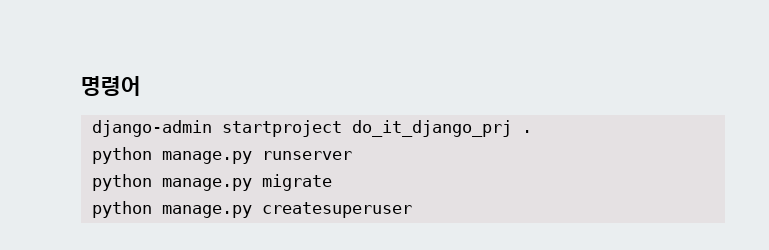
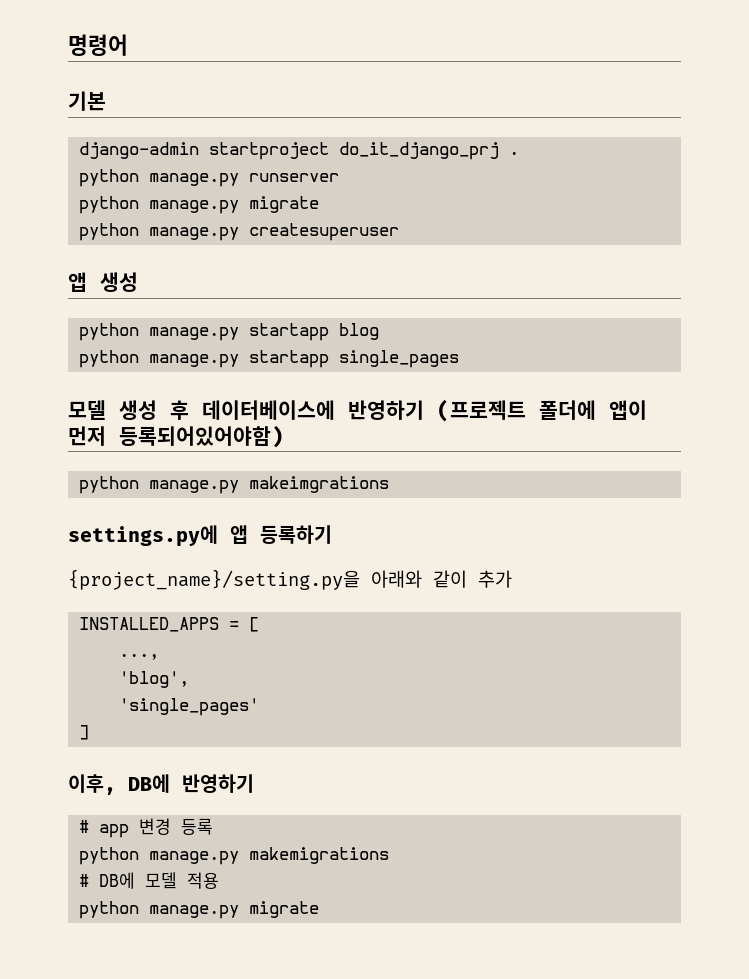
(141, 86) none -> [68,91,106,111] // 기본
(413, 210) none -> [68,272,138,292] [79,323,380,341] [79,350,460,368] [68,399,647,422] [68,425,284,448] [79,476,390,494] [68,525,332,547] [68,569,512,590] [79,617,260,632] [119,653,160,660] [119,671,190,688] [119,698,260,716] [79,725,90,740] [68,774,254,795] [79,818,214,838] [79,847,390,865] [79,872,220,889] [79,901,320,919] // 앱 생성 // python manage.py startapp blog // python manage.py startapp single_pages // 모델 생성 후 데이터베이스에 반영하기 (프로젝트 폴더에 앱이 먼저 등록되어있어야함) // python manage.py makeimgrations // settings.py에 앱 등록하기 // {project_name}/setting.py을 아래와 같이 추가 // INSTALLED_APPS = [ // ..., // 'blog', // 'single_pages' // ] // 이후, DB에 반영하기 // # app 변경 등록 // python manage.py makemigrations // # DB에 모델 적용 // python manage.py migrate

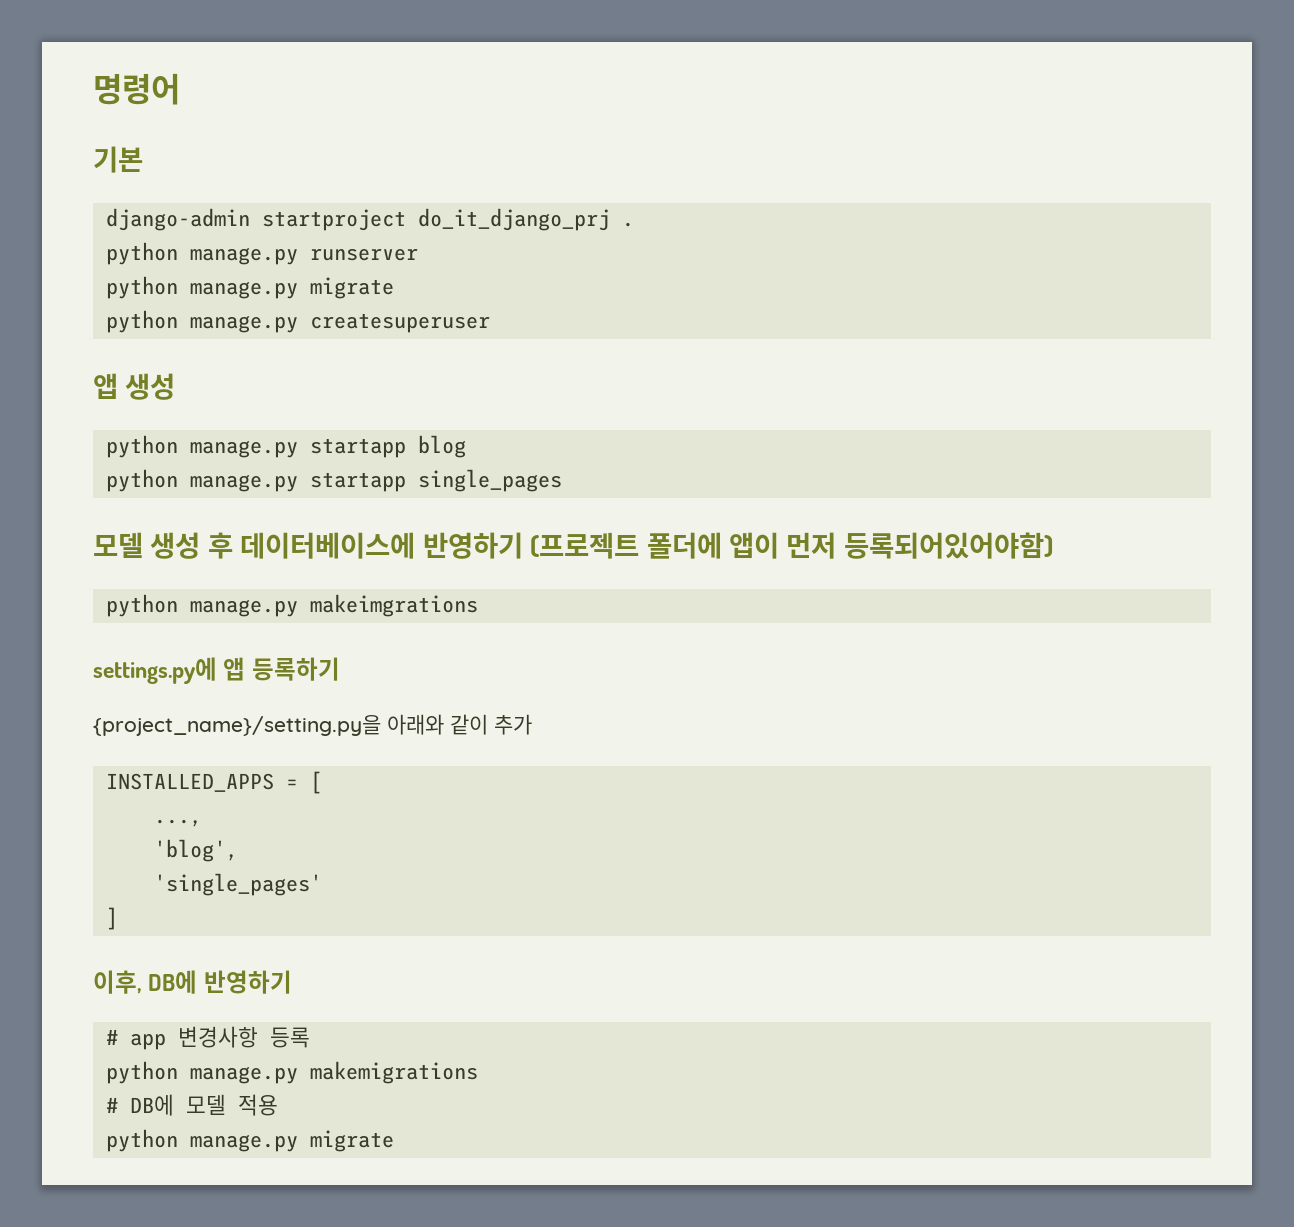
[139,818,172,835] 변경 -> [177,1026,258,1048] 변경사항

